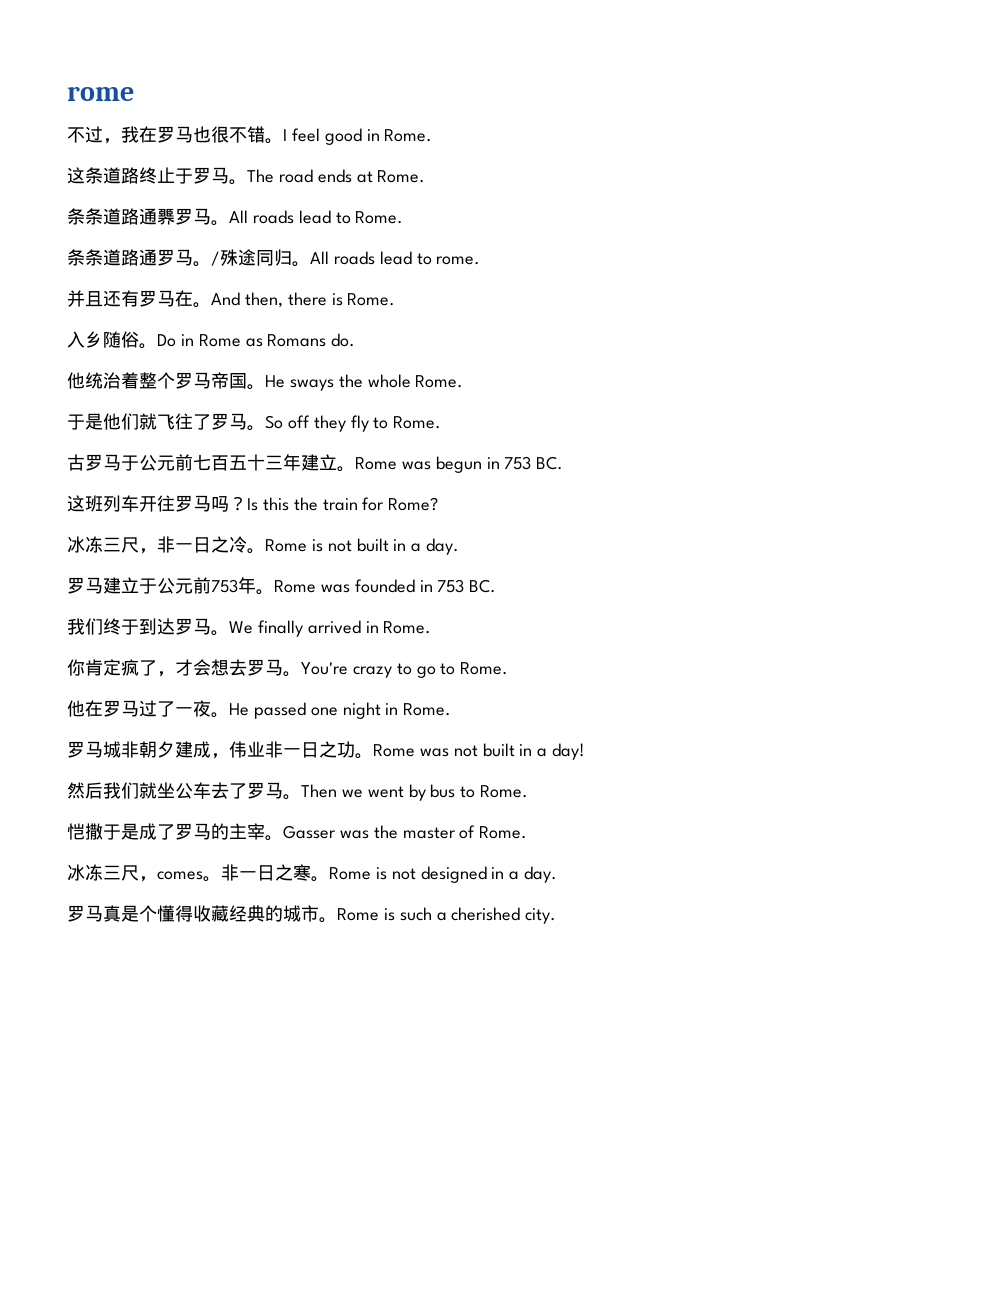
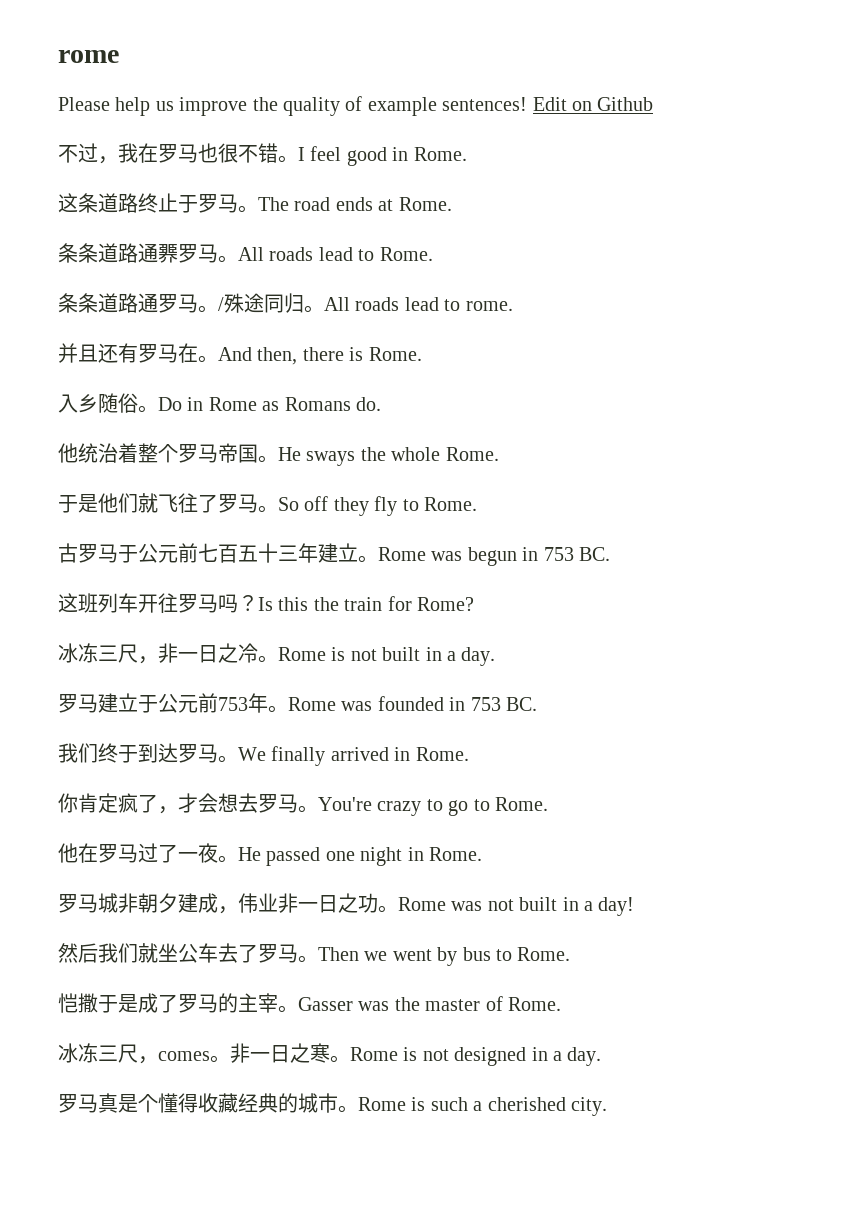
(134, 93) none -> [58,96,654,116] // Please help us improve the quality of example sentences! Edit on Github

